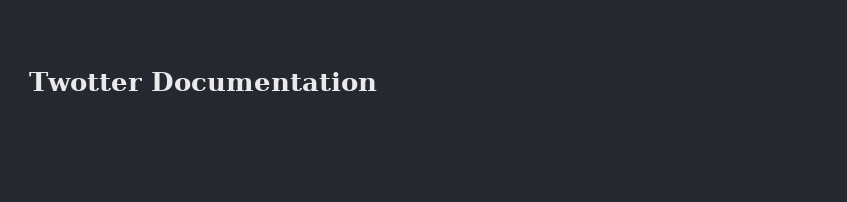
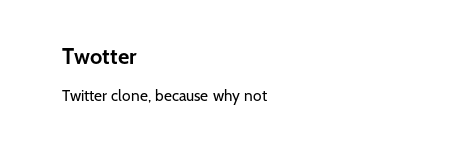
[150,72,377,91] Documentation -> [62,89,267,105] // Twitter clone, because why not

